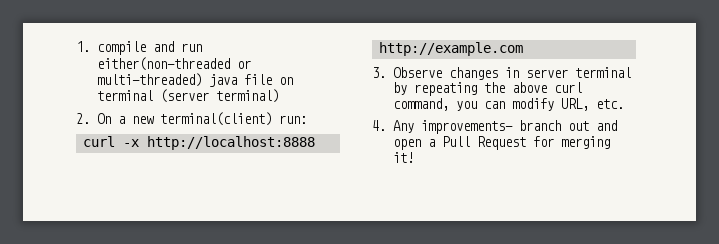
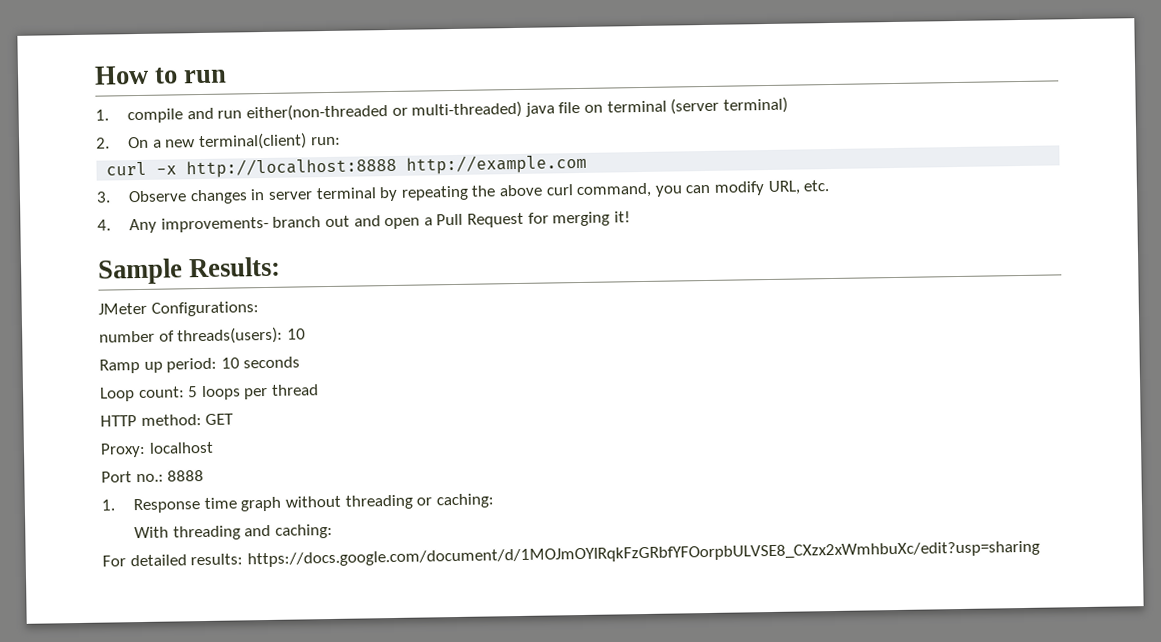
(76, 46) none -> [94,65,228,85] How to run //
(414, 157) none -> [97,256,282,285] [98,301,259,317] [99,326,306,345] [99,356,301,374] [99,384,319,402] [100,413,235,427] [100,441,214,458] [101,469,205,483] [101,493,494,514] [134,523,334,541] [102,540,1040,568] // Sample Results: // JMeter Configurations: // number of threads(users): 10 // Ramp up period: 10 seconds // Loop count: 5 loops per thread // HTTP method: GET // Proxy: localhost // Port no.: 8888 // 1. Response time graph without threading or caching: // With threading and caching: // For detailed results: https://docs.google.com/document/d/1MOJmOYIRqkFzGRbfYFOorpbULVSE8_CXzx2xWmhbuXc/edit?usp=sharing

